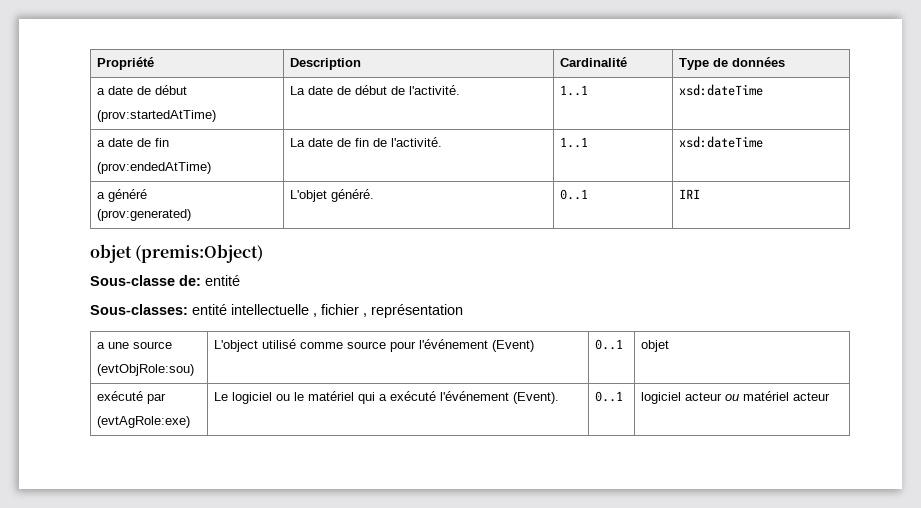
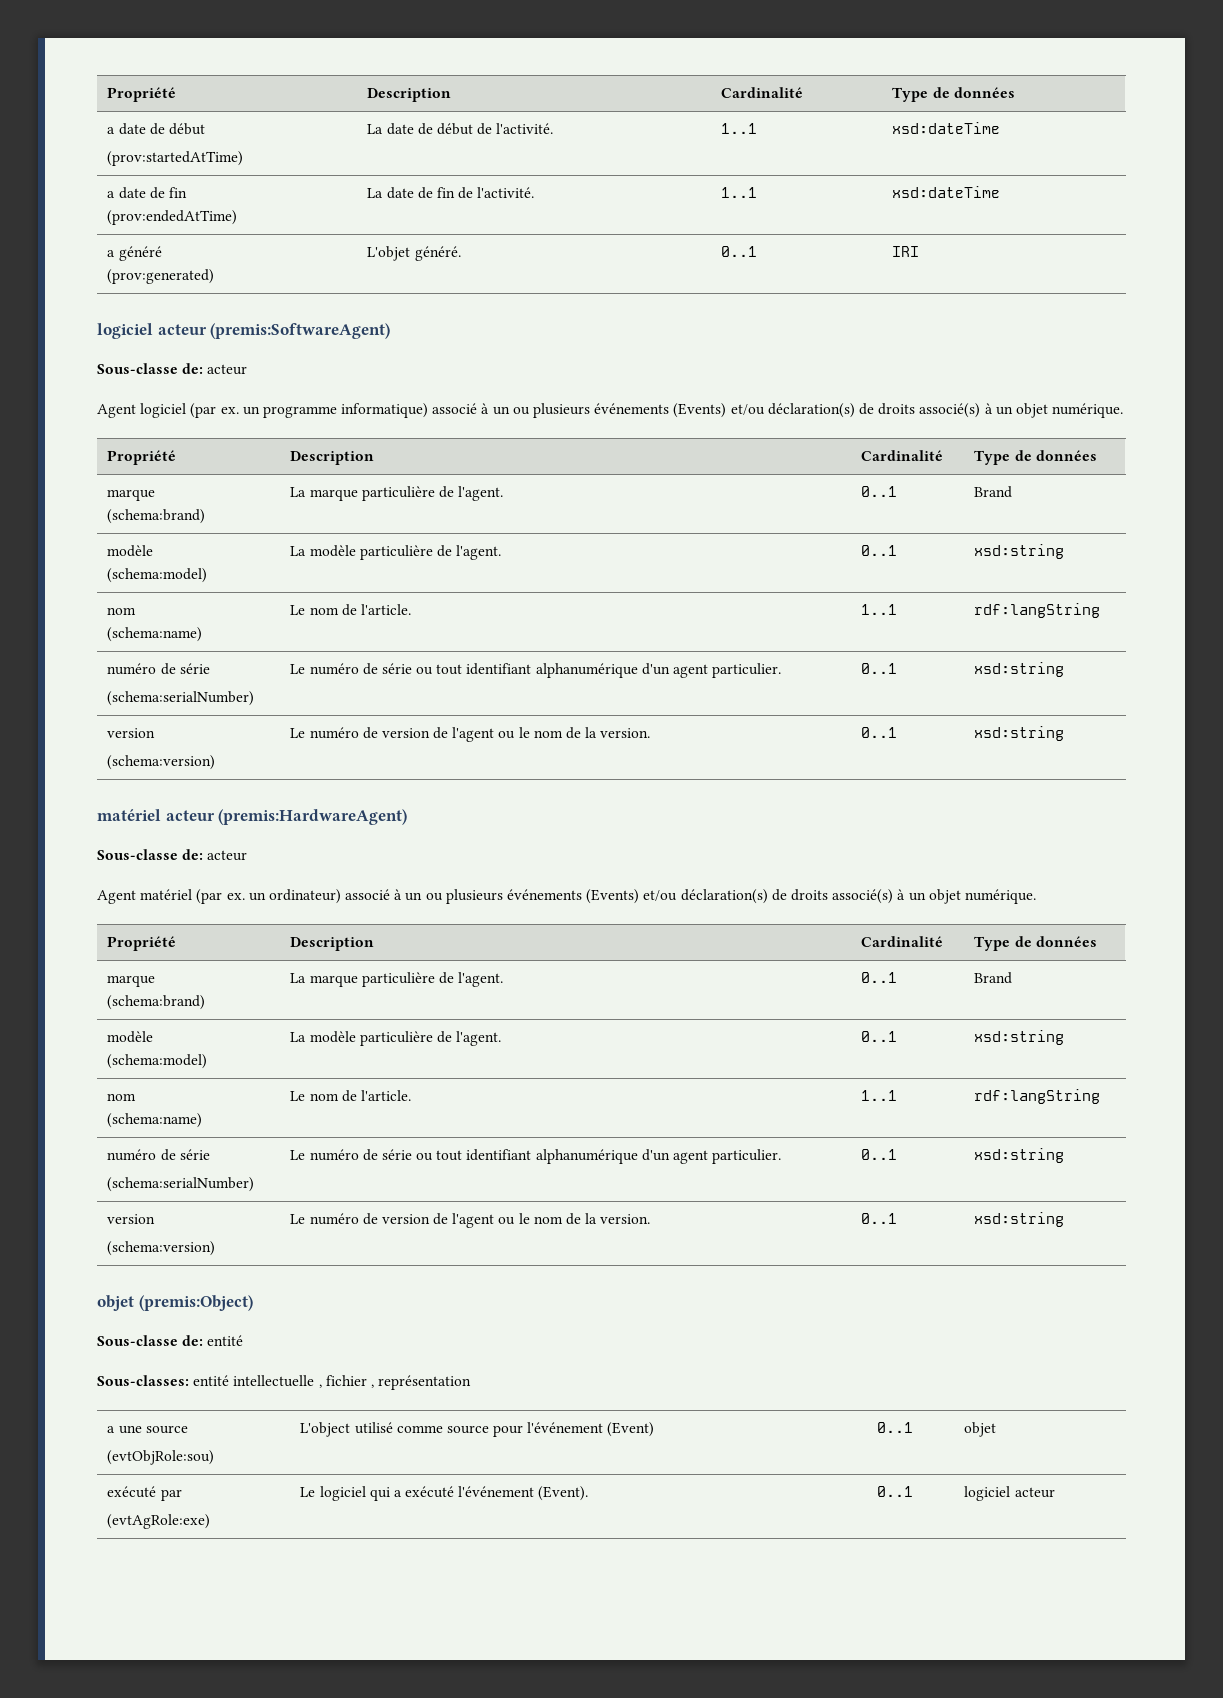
(701, 194) none -> [97,323,391,339] [97,363,248,375] [97,403,1124,418] [107,450,177,465] [290,451,375,465] [861,450,944,461] [974,450,1097,465] [107,489,156,501] [107,509,206,524] [290,486,504,501] [861,486,898,497] [974,486,1013,498] [107,545,154,557] [107,568,208,583] [290,545,502,560] [861,545,898,556] [974,544,1065,559] [107,607,137,615] [107,627,203,642] [290,604,411,616] [861,604,898,615] [974,603,1101,618] [107,663,210,675] [107,691,255,706] [290,663,782,678] [861,663,898,674] [974,662,1065,677] [107,728,156,738] [107,755,216,770] [290,727,651,742] [861,727,898,738] [974,726,1065,741] [97,809,408,825] [97,849,248,861] [97,889,1036,904] [107,936,177,951] [290,937,375,951] [861,936,944,947] [974,936,1097,951] [107,975,156,987] [107,995,206,1010] [290,972,504,987] [861,972,898,983] [974,972,1013,984] [107,1031,154,1043] [107,1054,208,1069] [290,1031,502,1046] [861,1031,898,1042] [974,1030,1065,1045] [107,1093,137,1101] [107,1113,203,1128] [290,1090,411,1102] [861,1090,898,1101] [974,1089,1101,1104] [107,1149,210,1161] [107,1177,255,1192] [290,1149,782,1164] [861,1149,898,1160] [974,1148,1065,1163] [107,1214,156,1224] [107,1241,216,1256] [290,1213,651,1228] [861,1213,898,1224] [974,1212,1065,1227] // logiciel acteur (premis:SoftwareAgent) // Sous-classe de: acteur // Agent logiciel (par ex. un programme informatique) associé à un ou plusieurs événements (Events) et/ou déclaration(s) de droits associé(s) à un objet numérique. // Propriété | Description | Cardinalité | Type de données // marque // (schema:brand) | La marque particulière de l'agent. | 0..1 | Brand // modèle // (schema:model) | La modèle particulière de l'agent. | 0..1 | xsd:string // nom // (schema:name) | Le nom de l'article. | 1..1 | rdf:langString // numéro de série // (schema:serialNumber) | Le numéro de série ou tout identifiant alphanumérique d'un agent particulier. | 0..1 | xsd:string // version // (schema:version) | Le numéro de version de l'agent ou le nom de la version. | 0..1 | xsd:string // matériel acteur (premis:HardwareAgent) // Sous-classe de: acteur // Agent matériel (par ex. un ordinateur) associé à un ou plusieurs événements (Events) et/ou déclaration(s) de droits associé(s) à un objet numérique. // Propriété | Description | Cardinalité | Type de données // marque // (schema:brand) | La marque particulière de l'agent. | 0..1 | Brand // modèle // (schema:model) | La modèle particulière de l'agent. | 0..1 | xsd:string // nom // (schema:name) | Le nom de l'article. | 1..1 | rdf:langString // numéro de série // (schema:serialNumber) | Le numéro de série ou tout identifiant alphanumérique d'un agent particulier. | 0..1 | xsd:string // version // (schema:version) | Le numéro de version de l'agent ou le nom de la version. | 0..1 | xsd:string
[276,391,355,401] ou le matériel -> (366, 1493) none
[725,391,831,401] ou matériel acteur -> (1055, 1492) none

